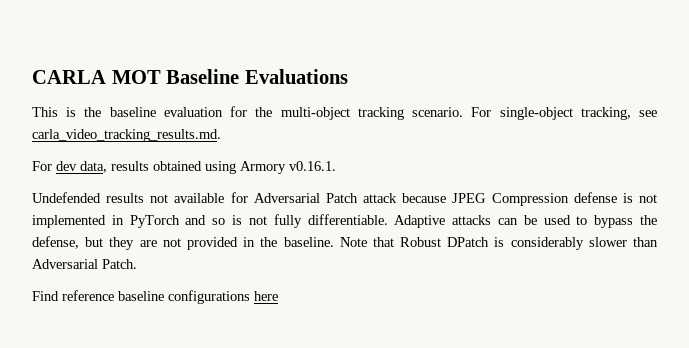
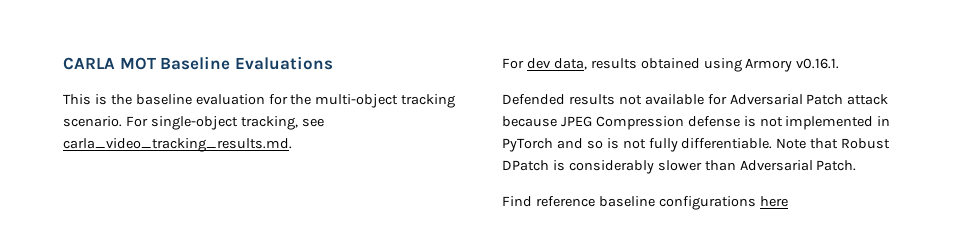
[32,192,101,203] Undefended -> [502,94,565,105] Defended
[394,215,657,228] [32,236,334,250] Adaptive attacks can be used to bypass the defense, but they are not provided in the baseline. -> (773, 143) none

